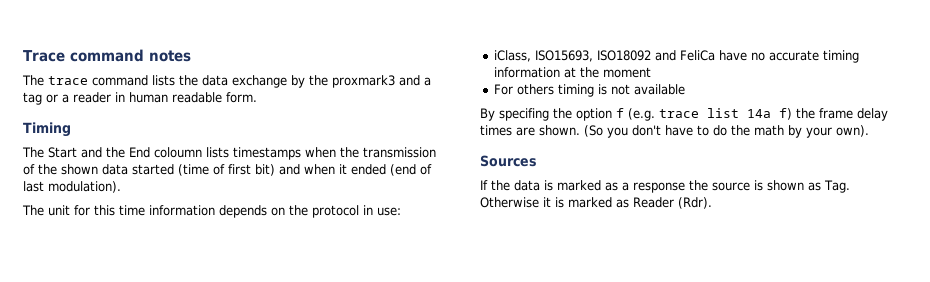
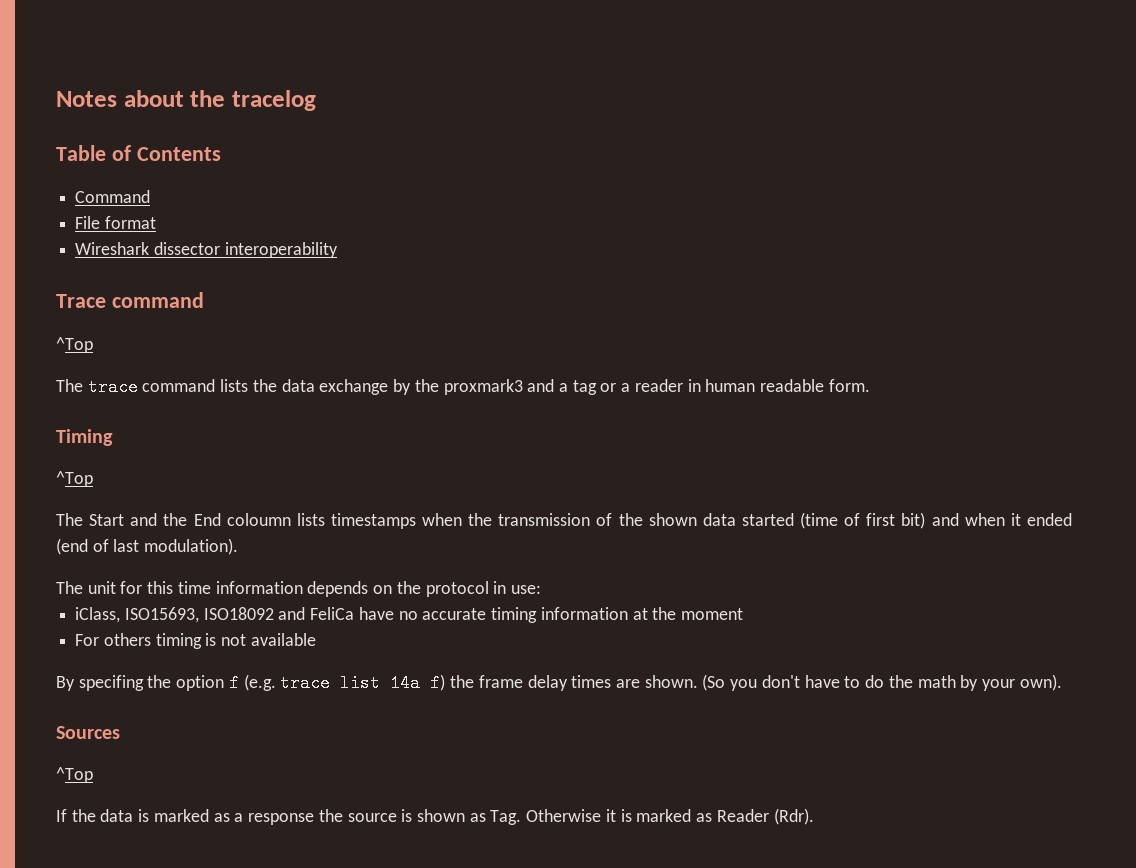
(23, 56) none -> [56,90,316,111] [56,145,221,161] [75,190,151,203] [75,216,156,229] [75,242,338,258] Notes about the tracelog // Table of Contents // Command // File format // Wireshark dissector interoperability //
[148,50,191,62] notes -> [56,337,93,353] // ^Top
(71, 129) none -> [56,471,93,487] // ^Top
(537, 161) none -> [56,767,93,783] // ^Top

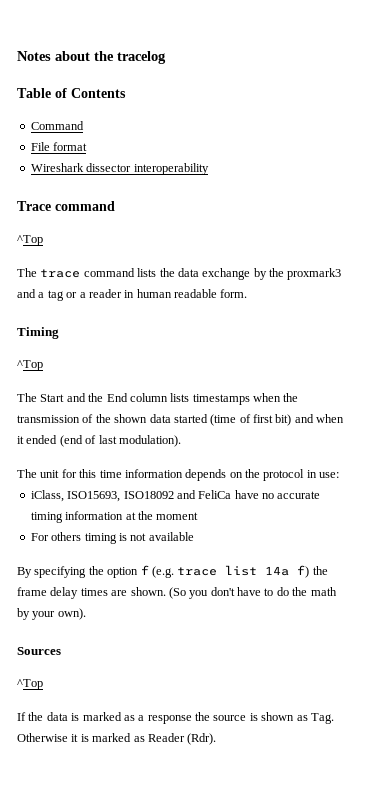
[226,513,291,526] coloumn -> [129,393,168,402] column
[78,675,144,691] specifing -> [34,566,87,578] specifying

